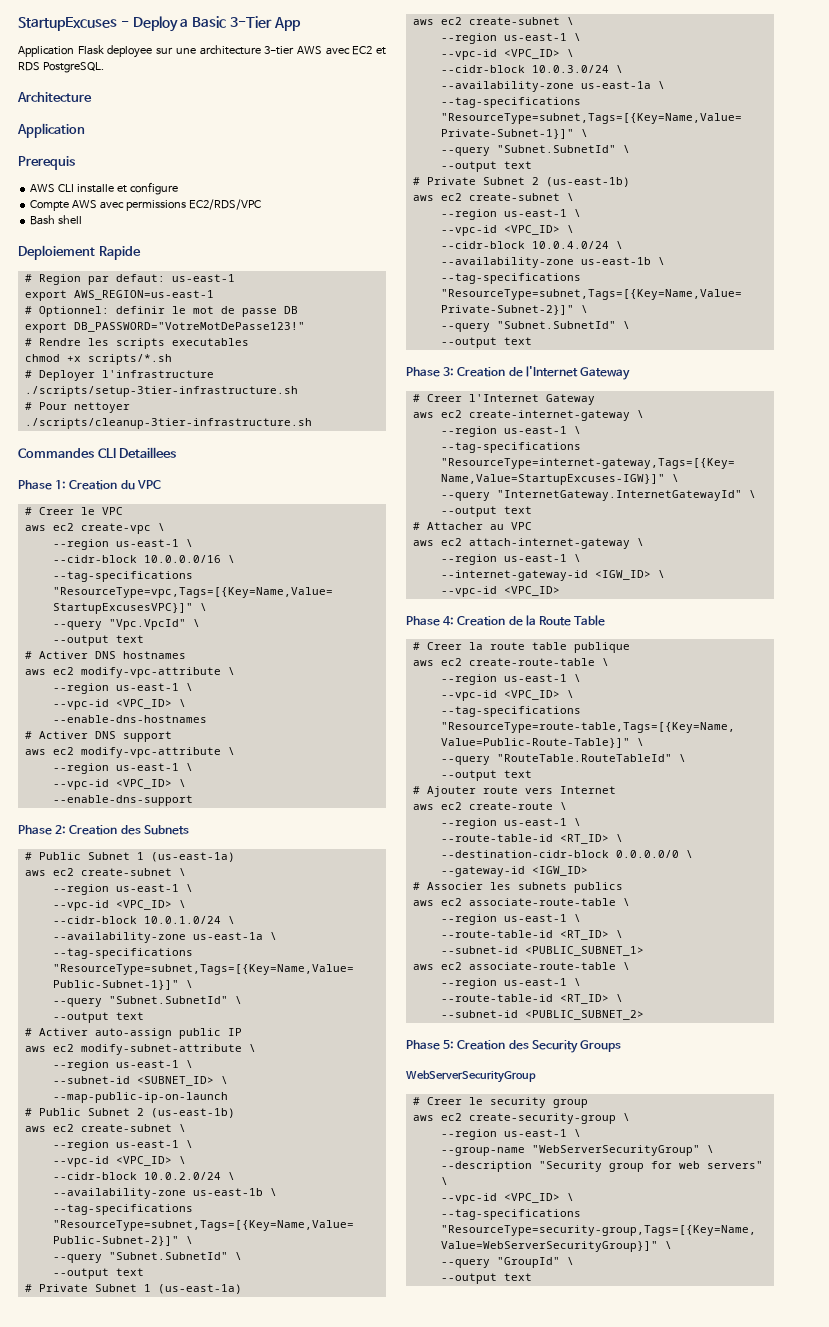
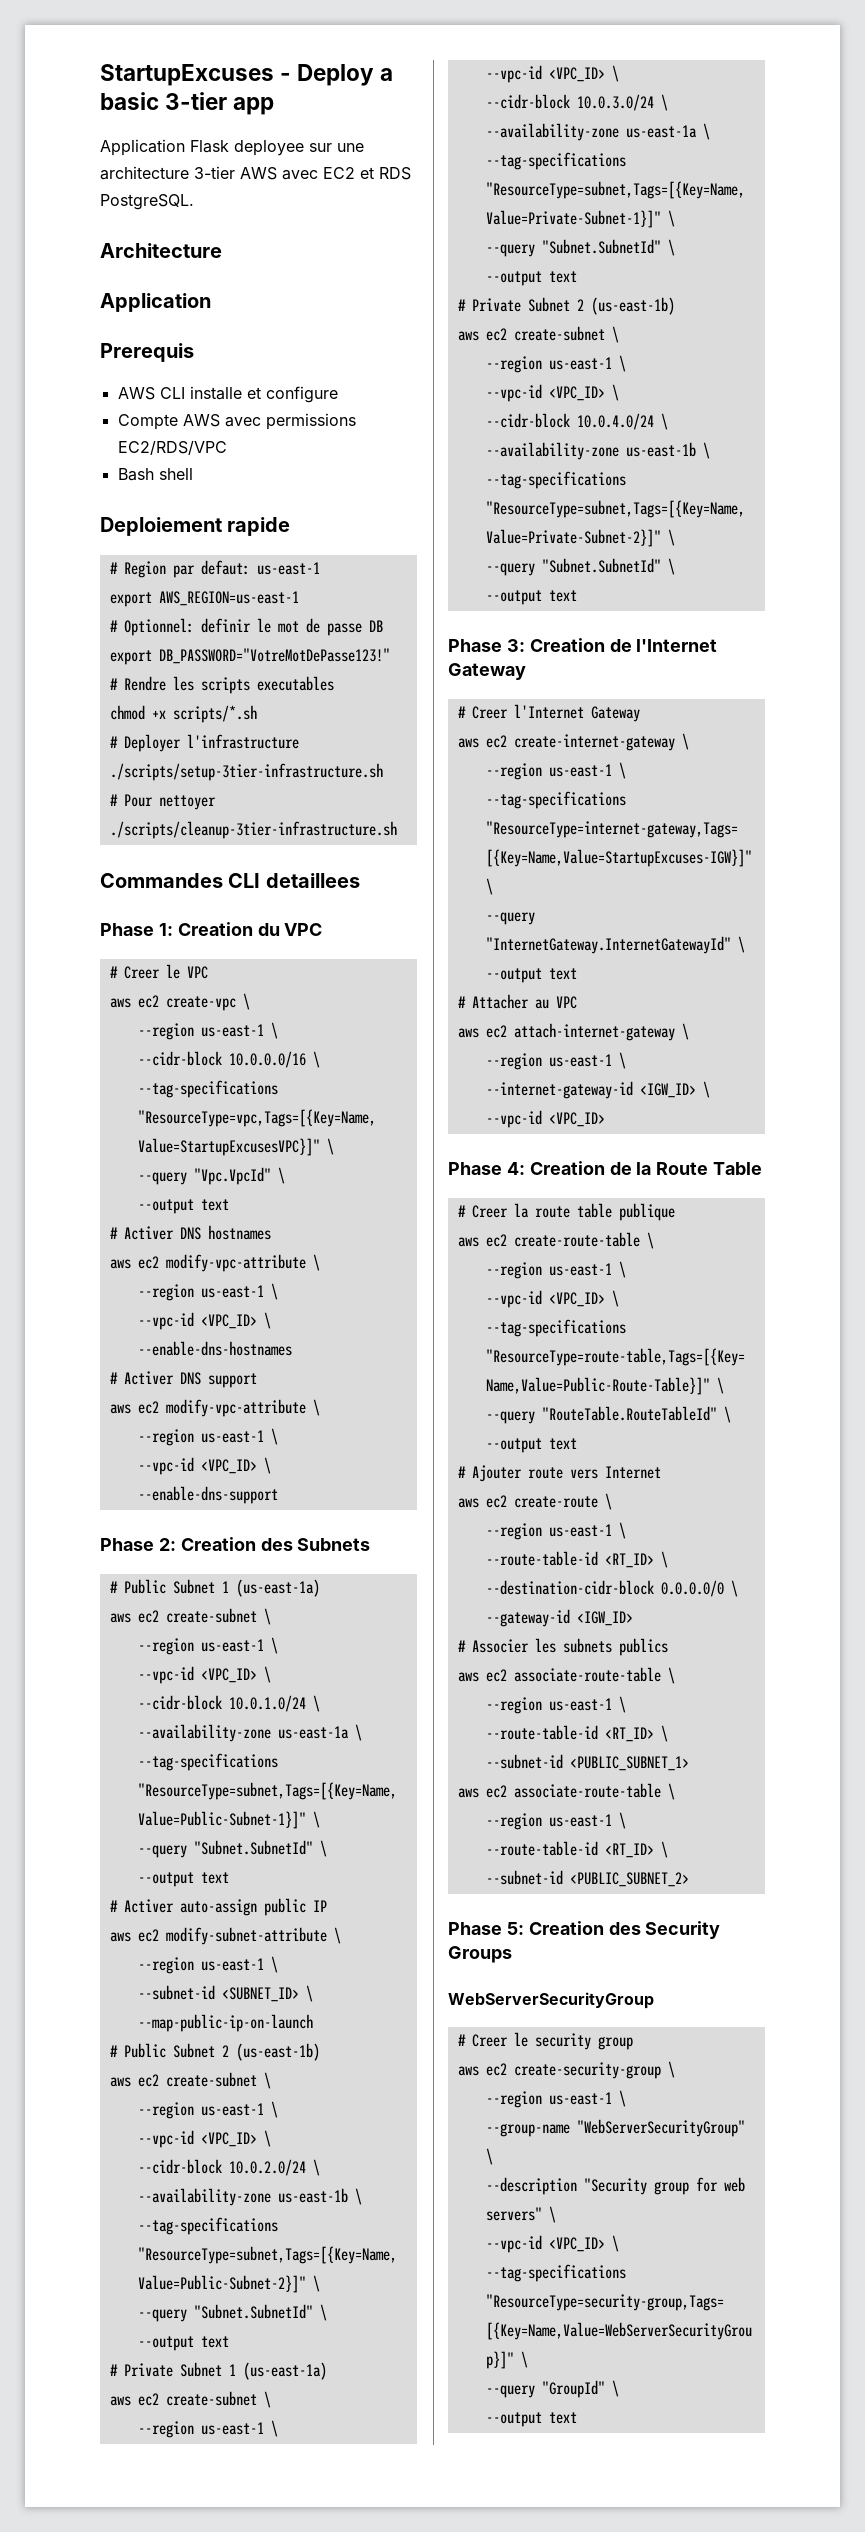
[192,16,301,31] Basic 3-Tier App -> [100,92,275,115] basic 3-tier app
[98,246,141,260] Rapide -> [227,517,291,536] rapide
[119,447,177,458] Detaillees -> [265,873,360,888] detaillees

